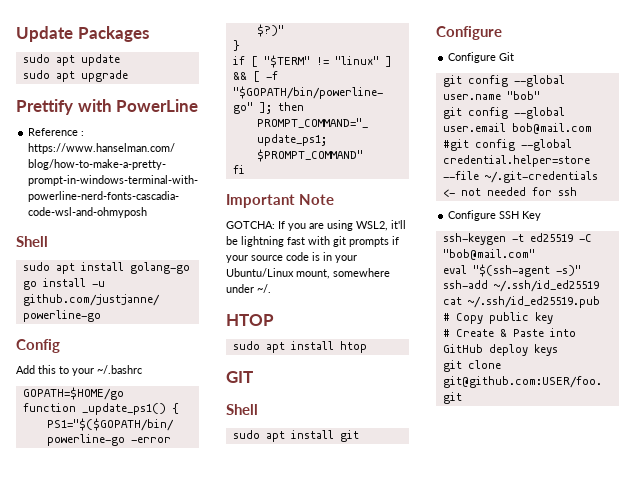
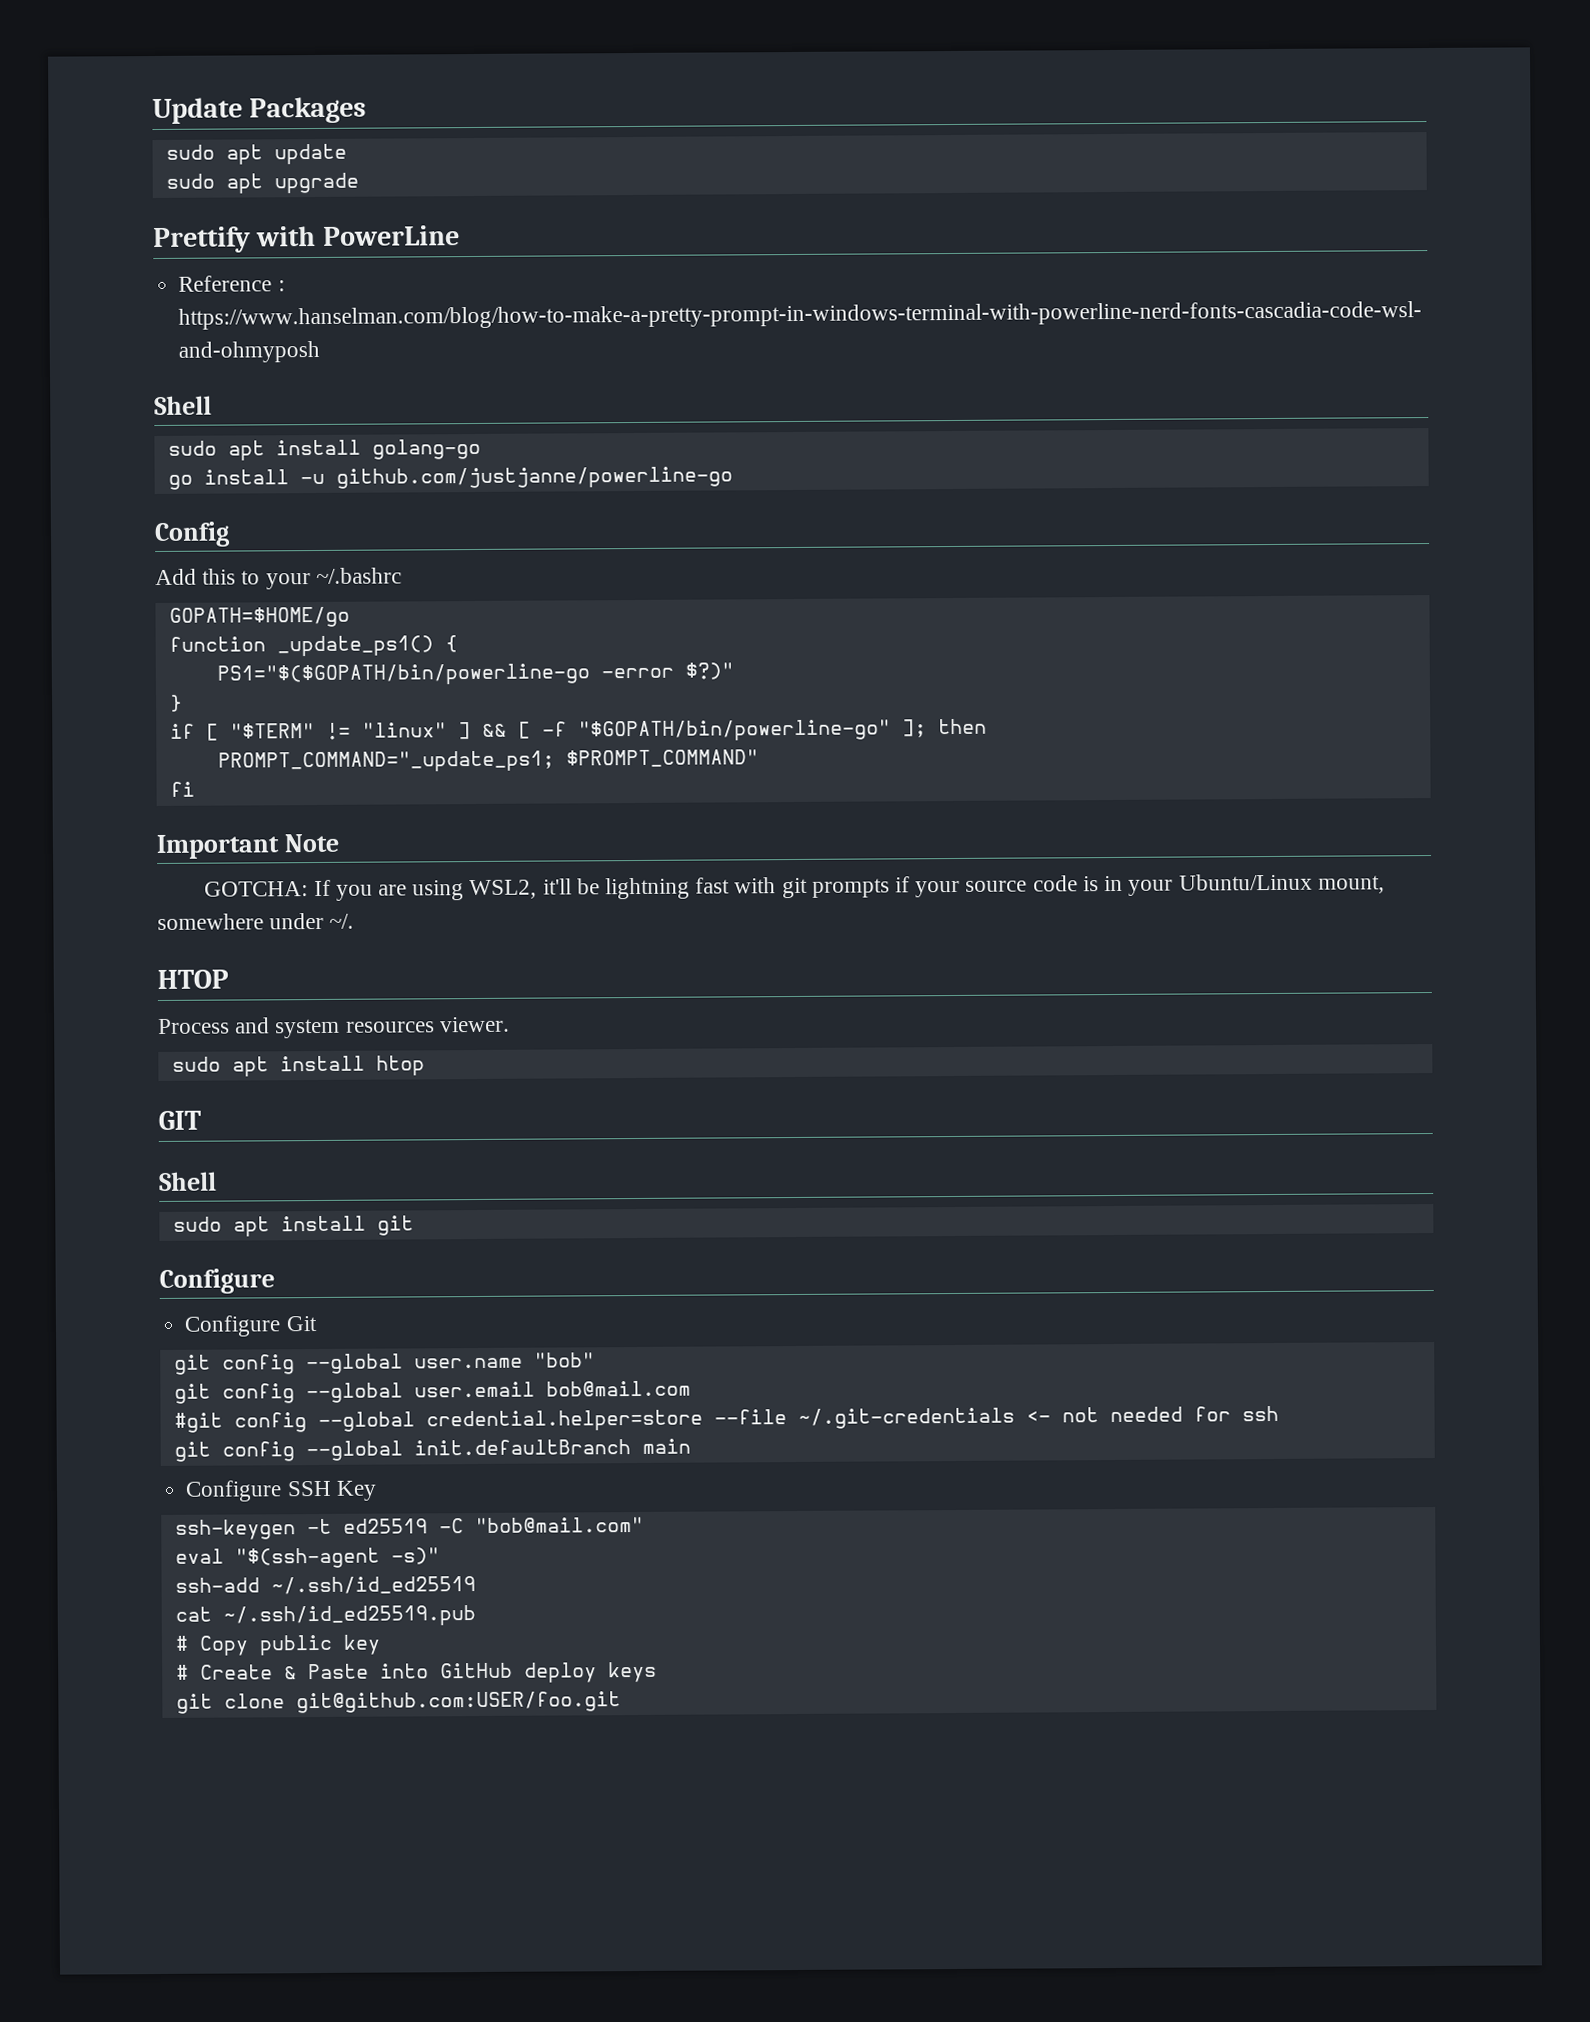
(274, 320) none -> [158,1016,510,1039] // Process and system resources viewer.
(577, 191) none -> [173,1438,691,1462] // git config --global init.defaultBranch main

